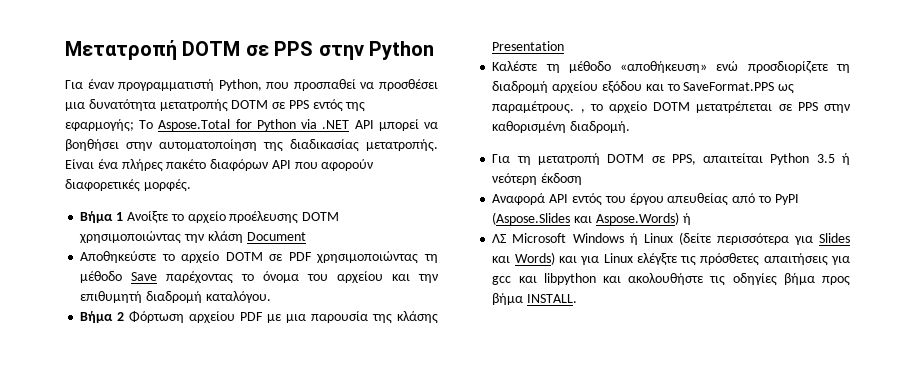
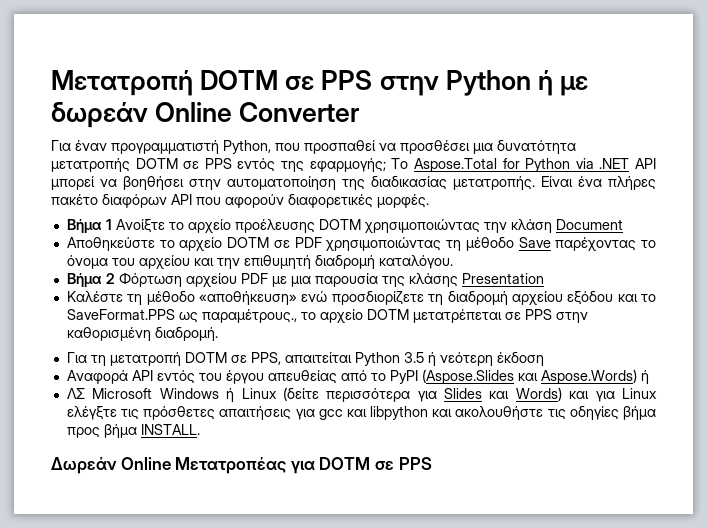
(434, 50) none -> [537,70,589,96] [51,102,360,128] ή με δωρεάν Online Converter
[492,101,585,114] παραμέτρους. , -> [201,309,297,323] παραμέτρους.,
(578, 298) none -> [51,457,432,474] // Δωρεάν Online Μετατροπέας για DOTM σε PPS

